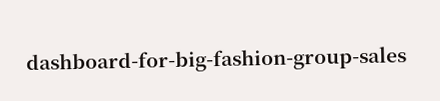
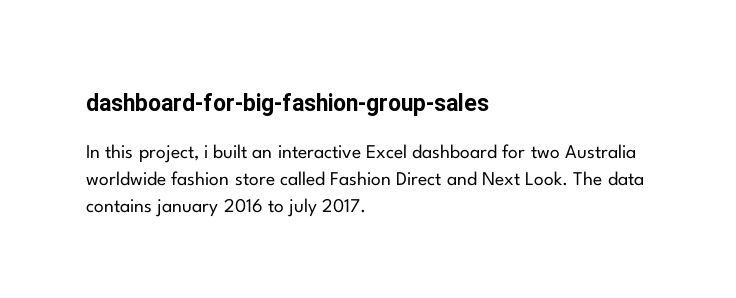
(407, 61) none -> [86,144,636,163] [86,171,644,186] [86,198,367,217] // In this project, i built an interactive Excel dashboard for two Australia worldwide fashion store called Fashion Direct and Next Look. The data contains january 2016 to july 2017.

